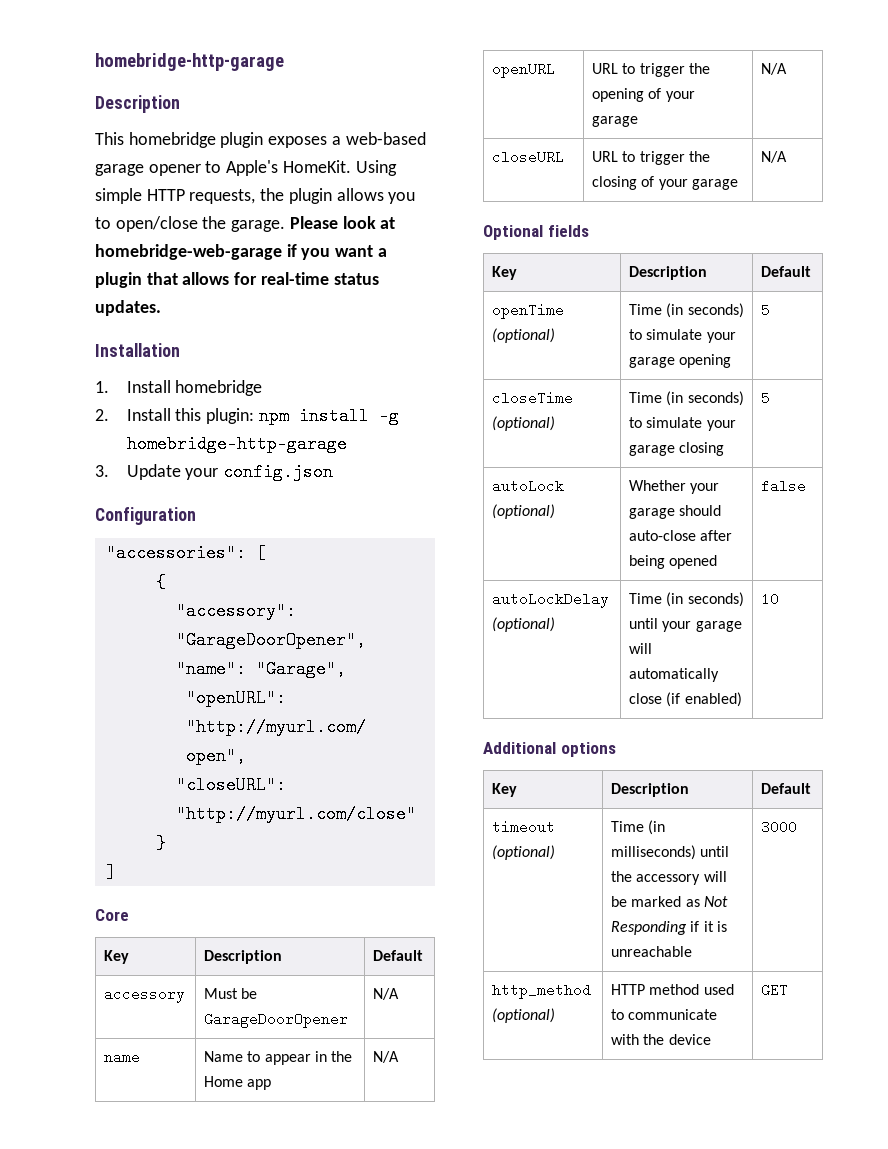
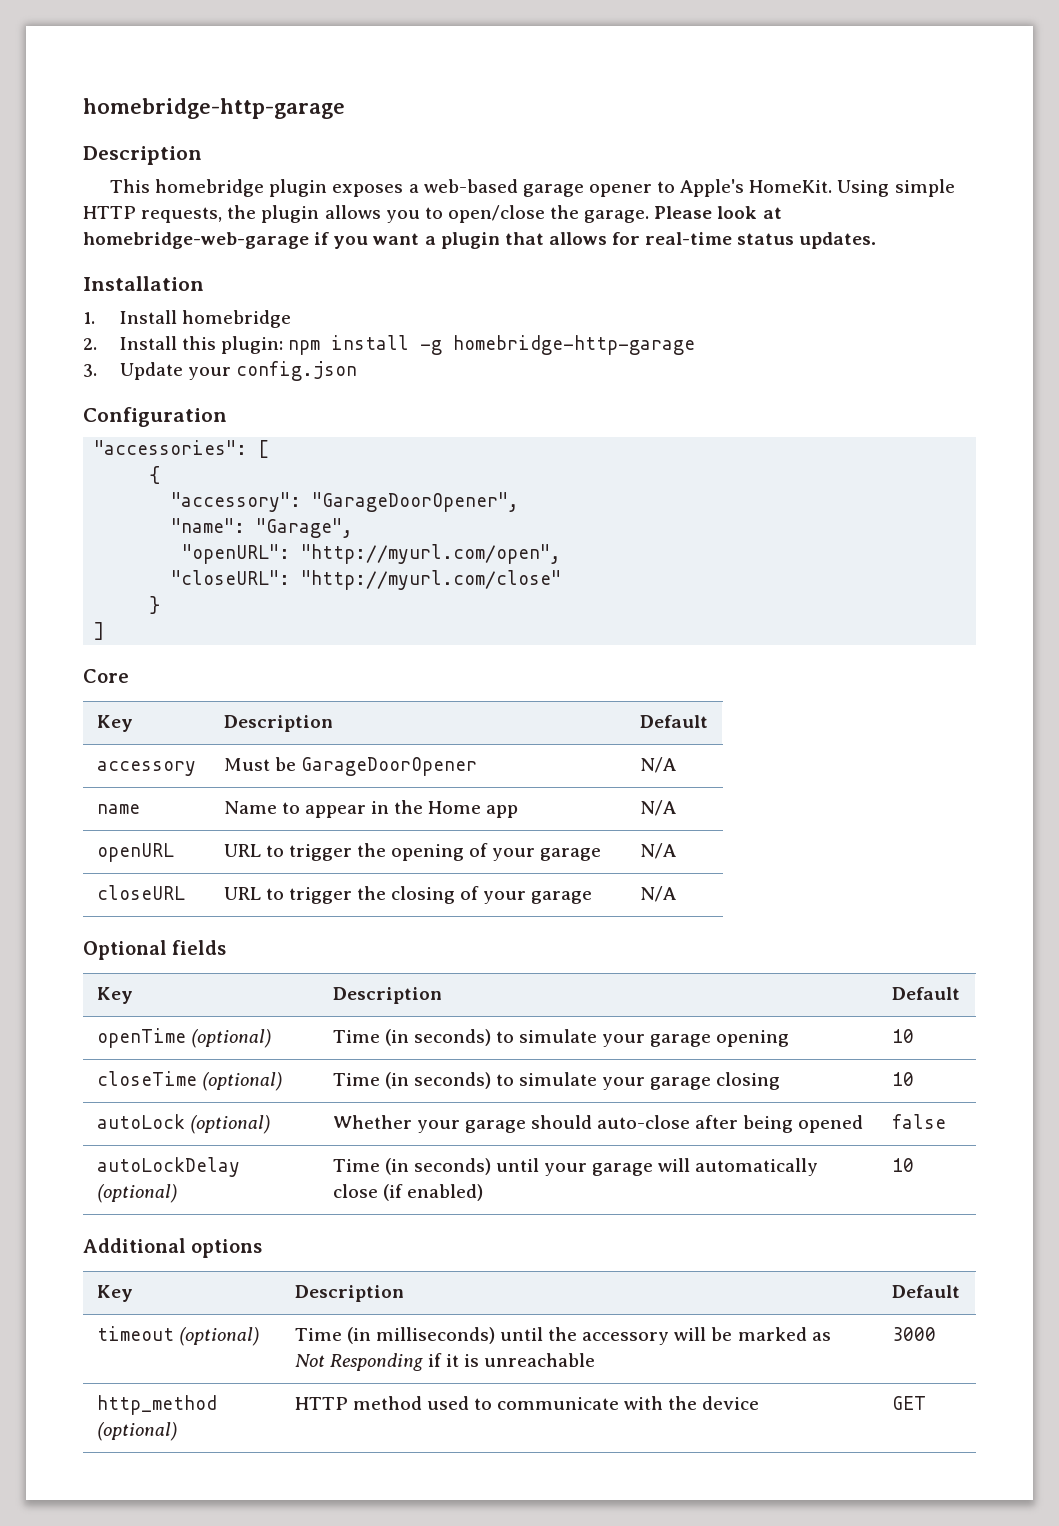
[761,303,771,317] 5 -> [891,1029,914,1043] 10
[761,391,771,405] 5 -> [891,1072,914,1086] 10

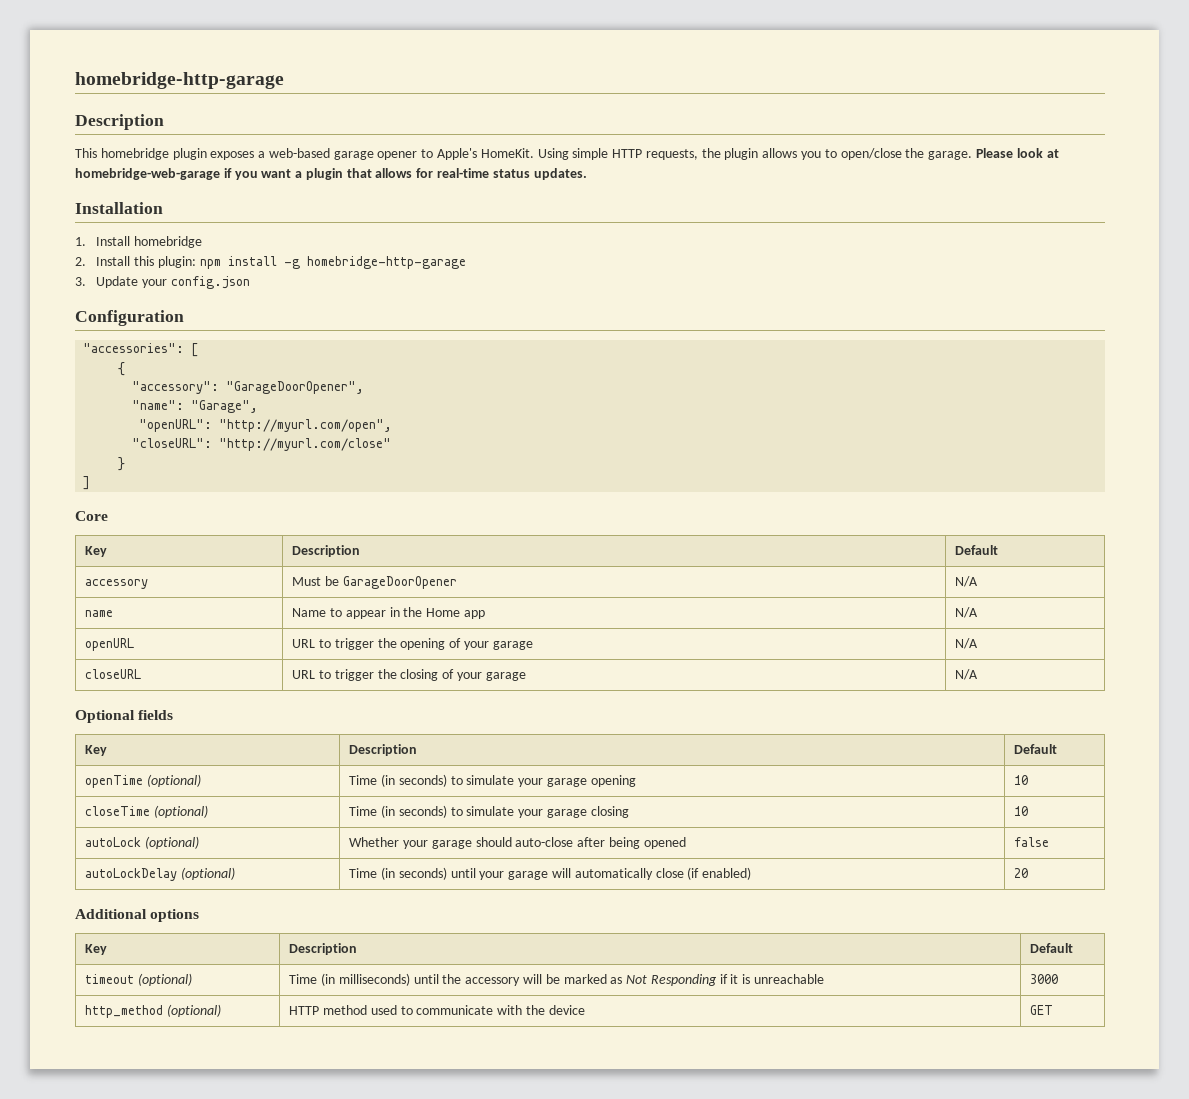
[891,1158,914,1172] 10 -> [1014,868,1029,878] 20

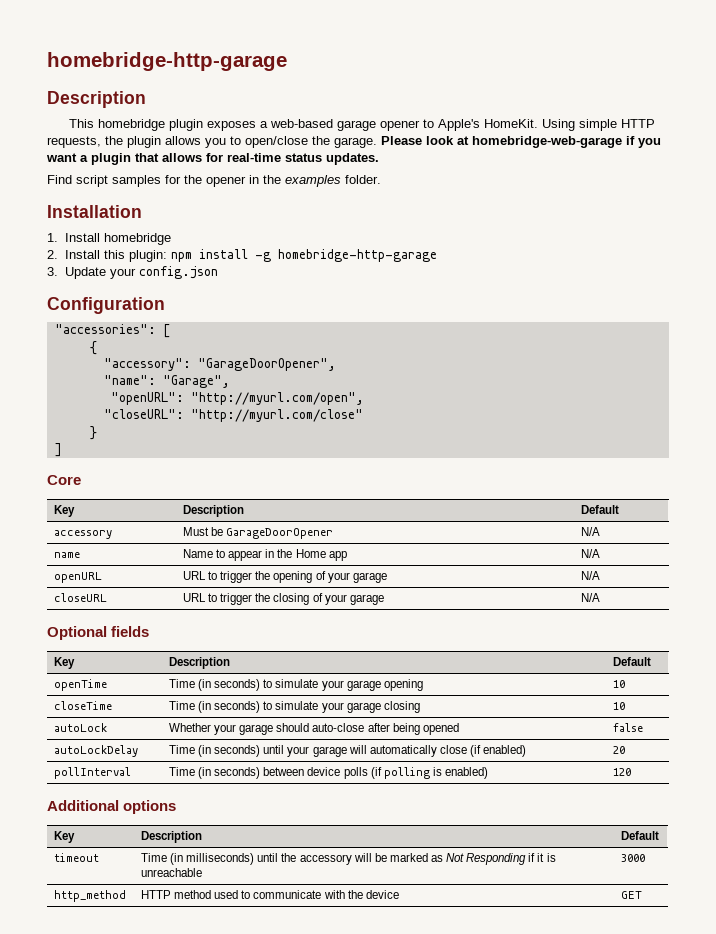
(587, 174) none -> [47,175,381,187] // Find script samples for the opener in the examples folder.
[147,774,202,787] (optional) -> (108, 685) none
[154,805,209,818] (optional) -> (113, 705) none
[145,836,200,849] (optional) -> (108, 727) none
[181,867,236,880] (optional) -> (139, 751) none
(1029, 873) none -> [54,767,132,779] [169,767,488,779] [613,768,632,776] // pollInterval | Time (in seconds) between device polls (if polling is enabled) | 120
[138,973,193,986] (optional) -> (100, 857) none
[167,1004,222,1017] (optional) -> (127, 896) none

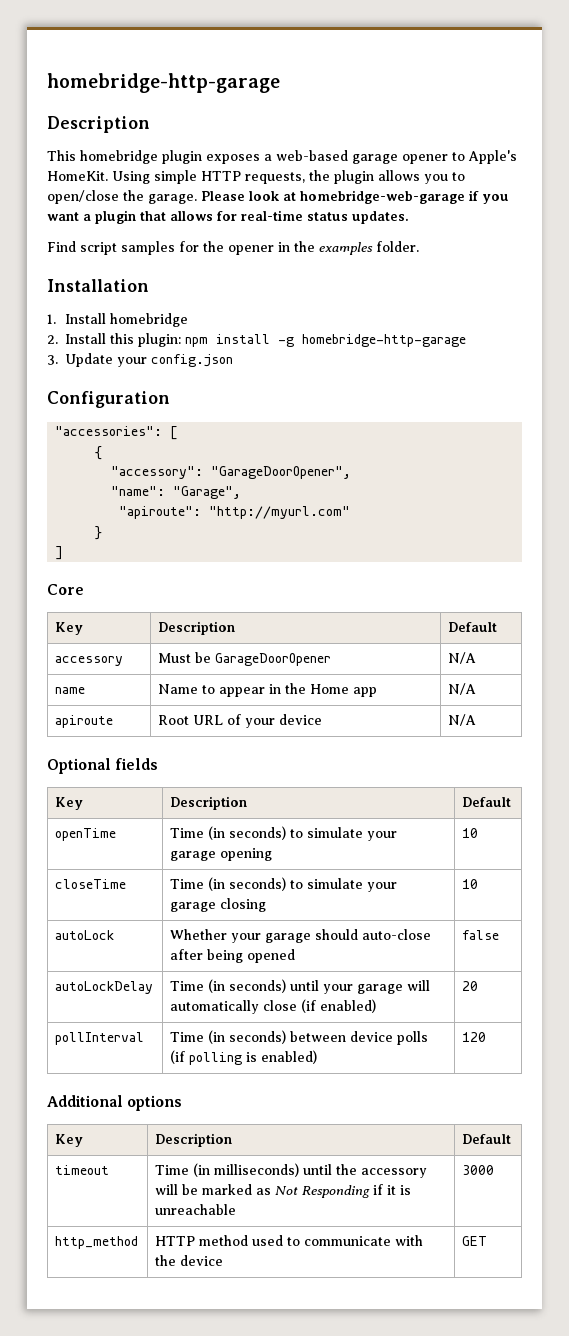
[110,392,364,405] [103,409,363,422] "openURL": "http://myurl.com/open", // "closeURL": "http://myurl.com/close" -> [119,506,351,519] "apiroute": "http://myurl.com"
[54,572,103,583] [183,571,387,583] [581,571,601,580] [54,593,108,602] [183,593,384,605] openURL | URL to trigger the opening of your garage | N/A // closeURL | URL to trigger the closing of your garage -> [55,715,114,728] [158,714,323,728] apiroute | Root URL of your device

